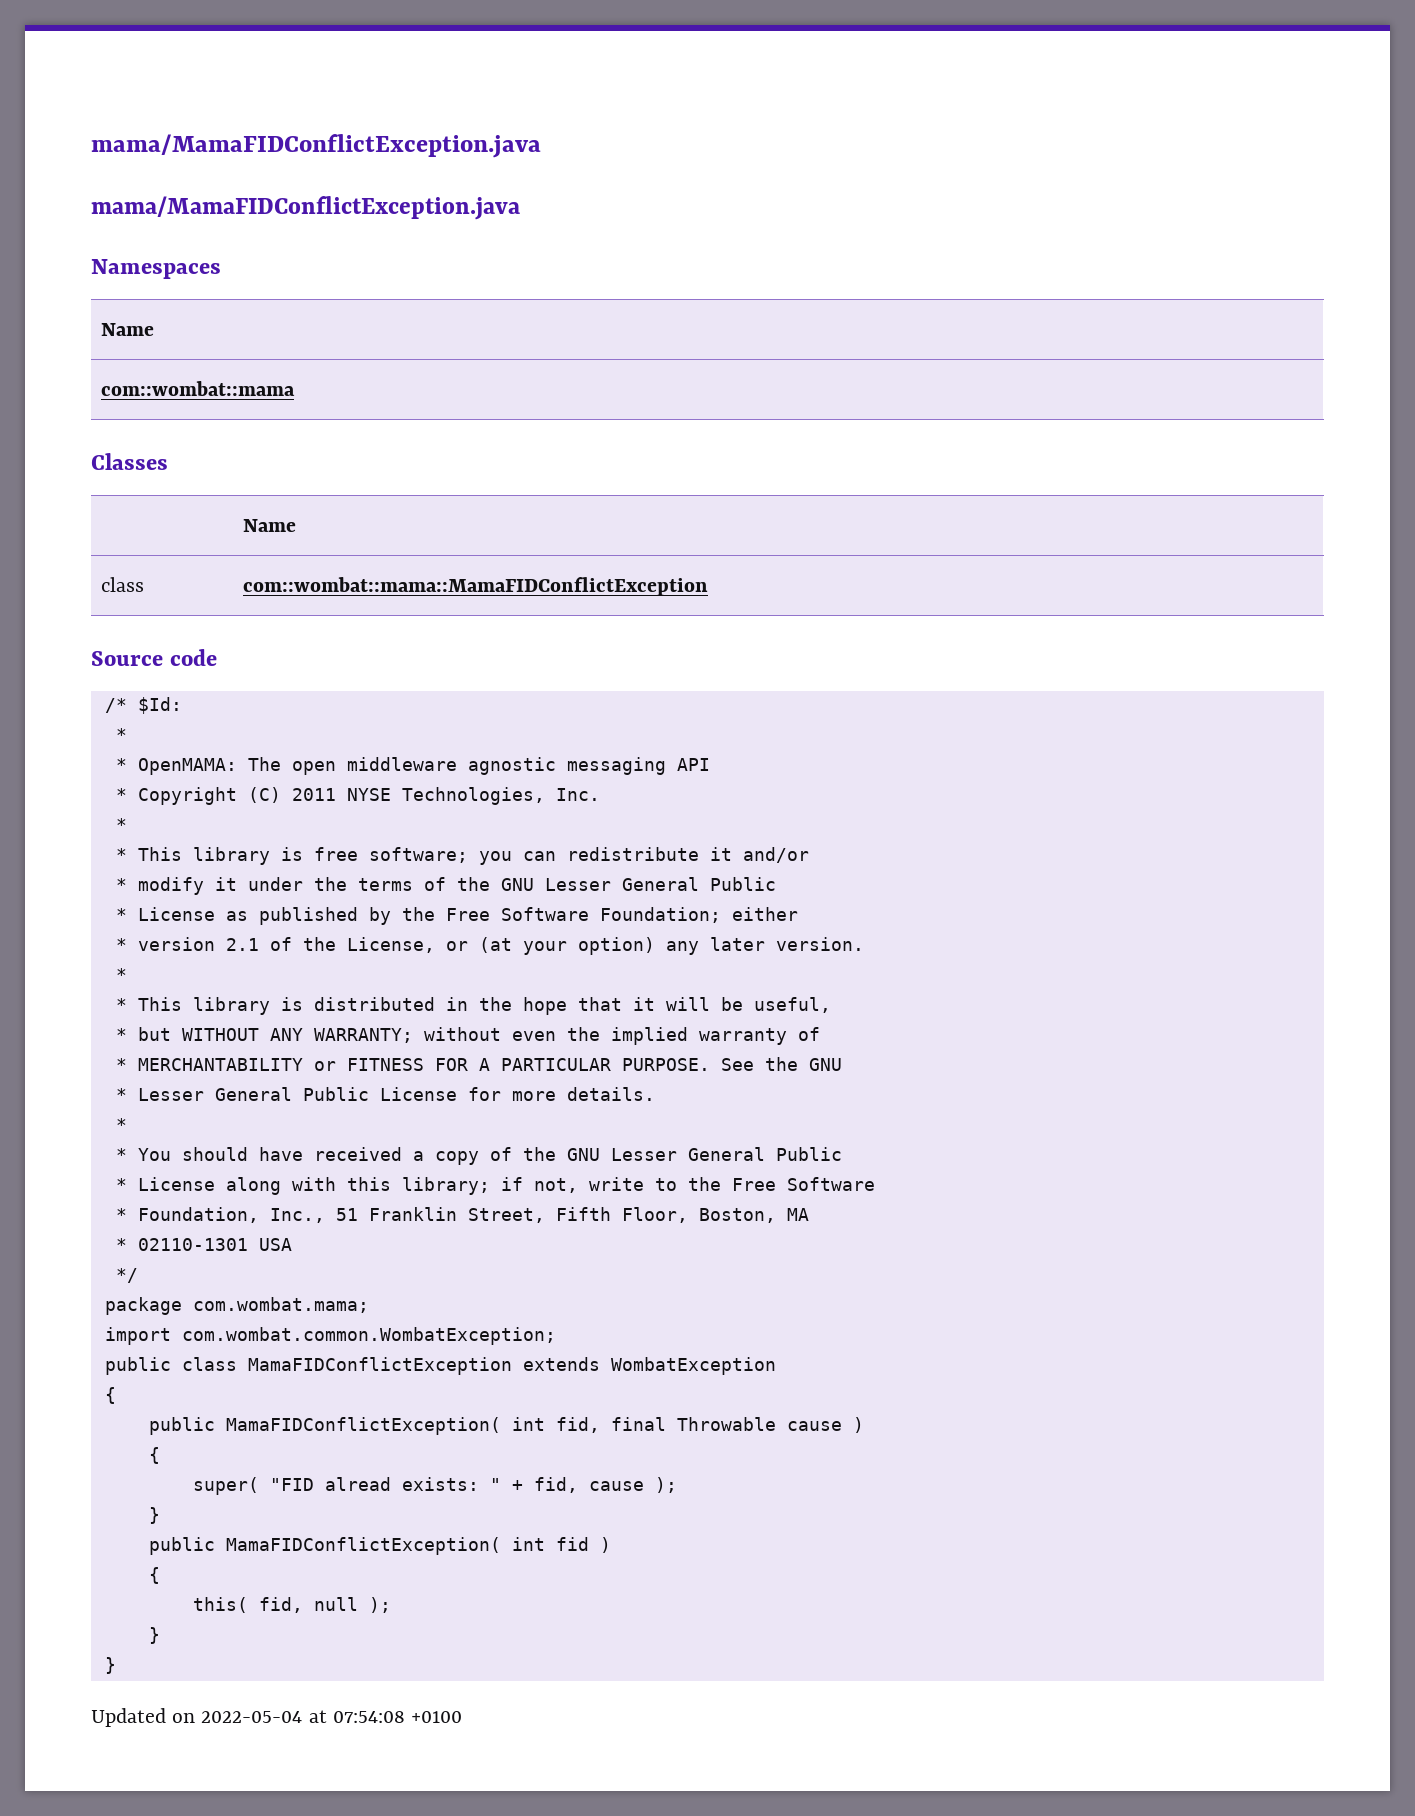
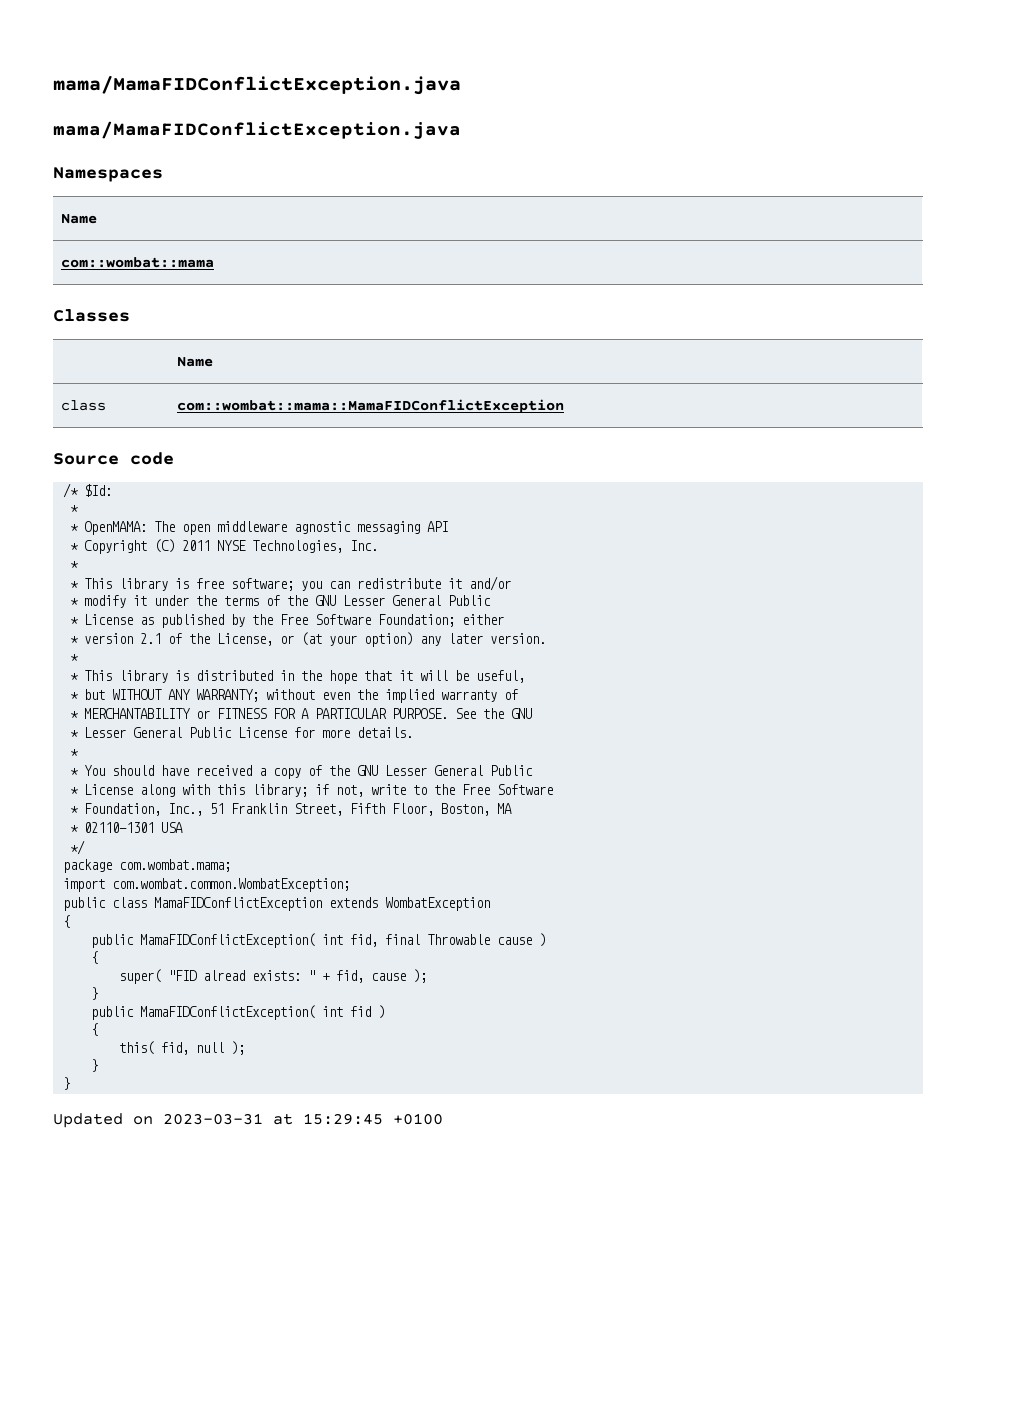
[201,1710,405,1723] 2022-05-04 at 07:54:08 -> [163,1113,383,1125] 2023-03-31 at 15:29:45

